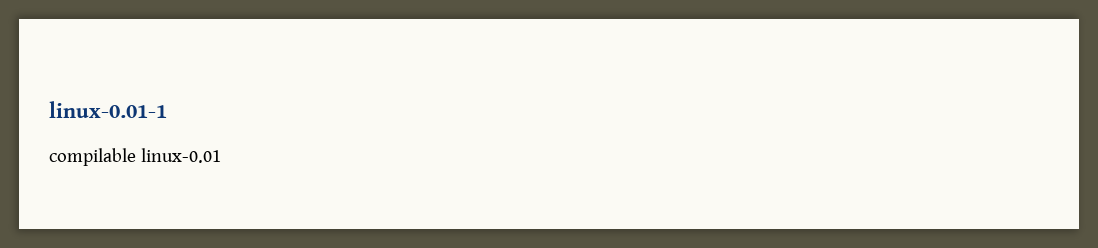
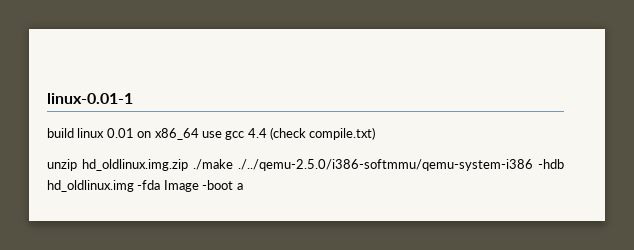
[49,148,221,166] compilable linux-0.01 -> [47,127,376,140] [47,159,564,171] [47,180,243,192] build linux 0.01 on x86_64 use gcc 4.4 (check compile.txt) // unzip hd_oldlinux.img.zip ./make ./../qemu-2.5.0/i386-softmmu/qemu-system-i386 -hdb hd_oldlinux.img -fda Image -boot a

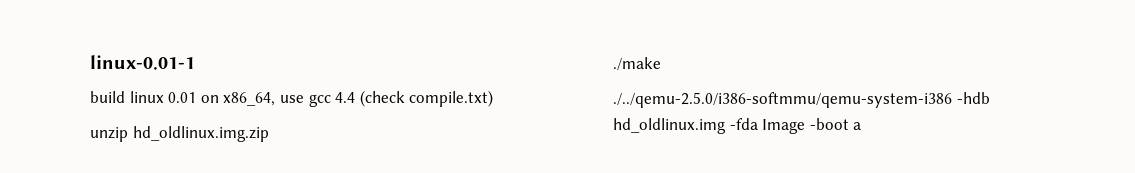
[154,128,199,140] x86_64 -> [223,92,276,106] x86_64,
(188, 165) none -> (269, 134) //
(233, 164) none -> (661, 63) //

